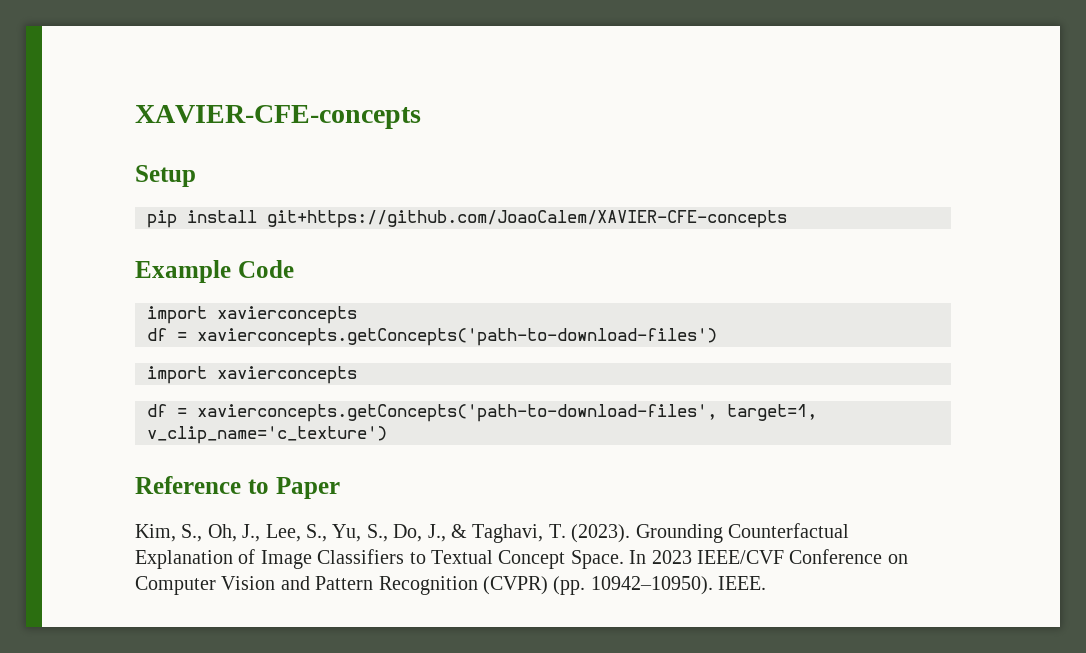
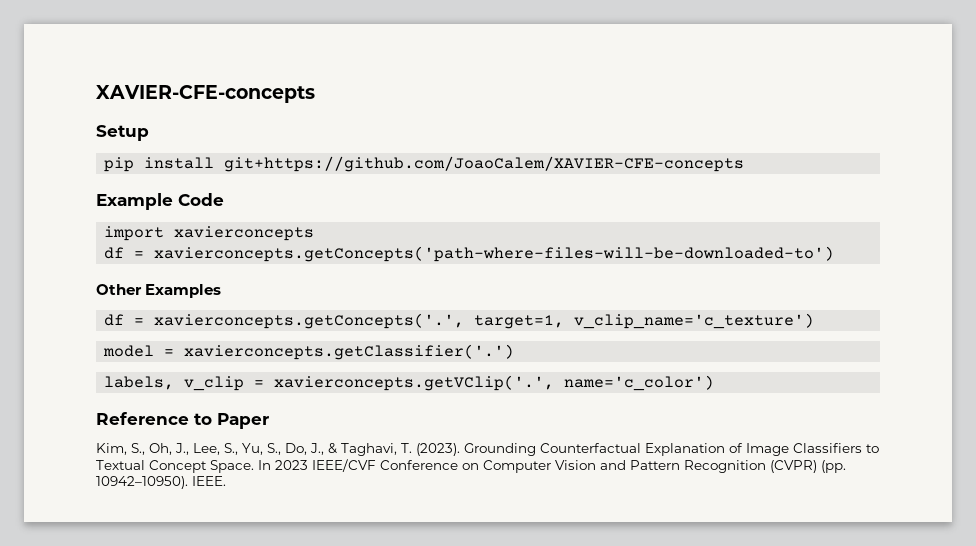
[197,328,717,346] [147,366,357,384] [147,404,717,422] xavierconcepts.getConcepts('path-to-download-files') // import xavierconcepts // df = xavierconcepts.getConcepts('path-to-download-files', -> [154,246,835,262] [96,284,222,298] [104,313,465,329] xavierconcepts.getConcepts('path-where-files-will-be-downloaded-to') // Other Examples // df = xavierconcepts.getConcepts('.',
(387, 435) none -> [103,344,515,360] [104,375,715,391] // model = xavierconcepts.getClassifier('.') // labels, v_clip = xavierconcepts.getVClip('.', name='c_color')

